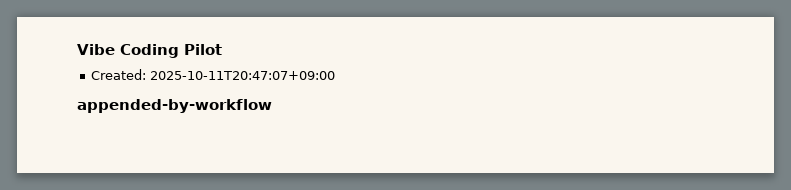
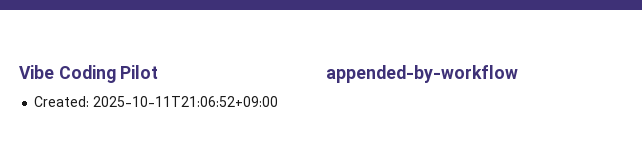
[149,71,335,80] 2025-10-11T20:47:07+09:00 -> [93,96,279,107] 2025-10-11T21:06:52+09:00

